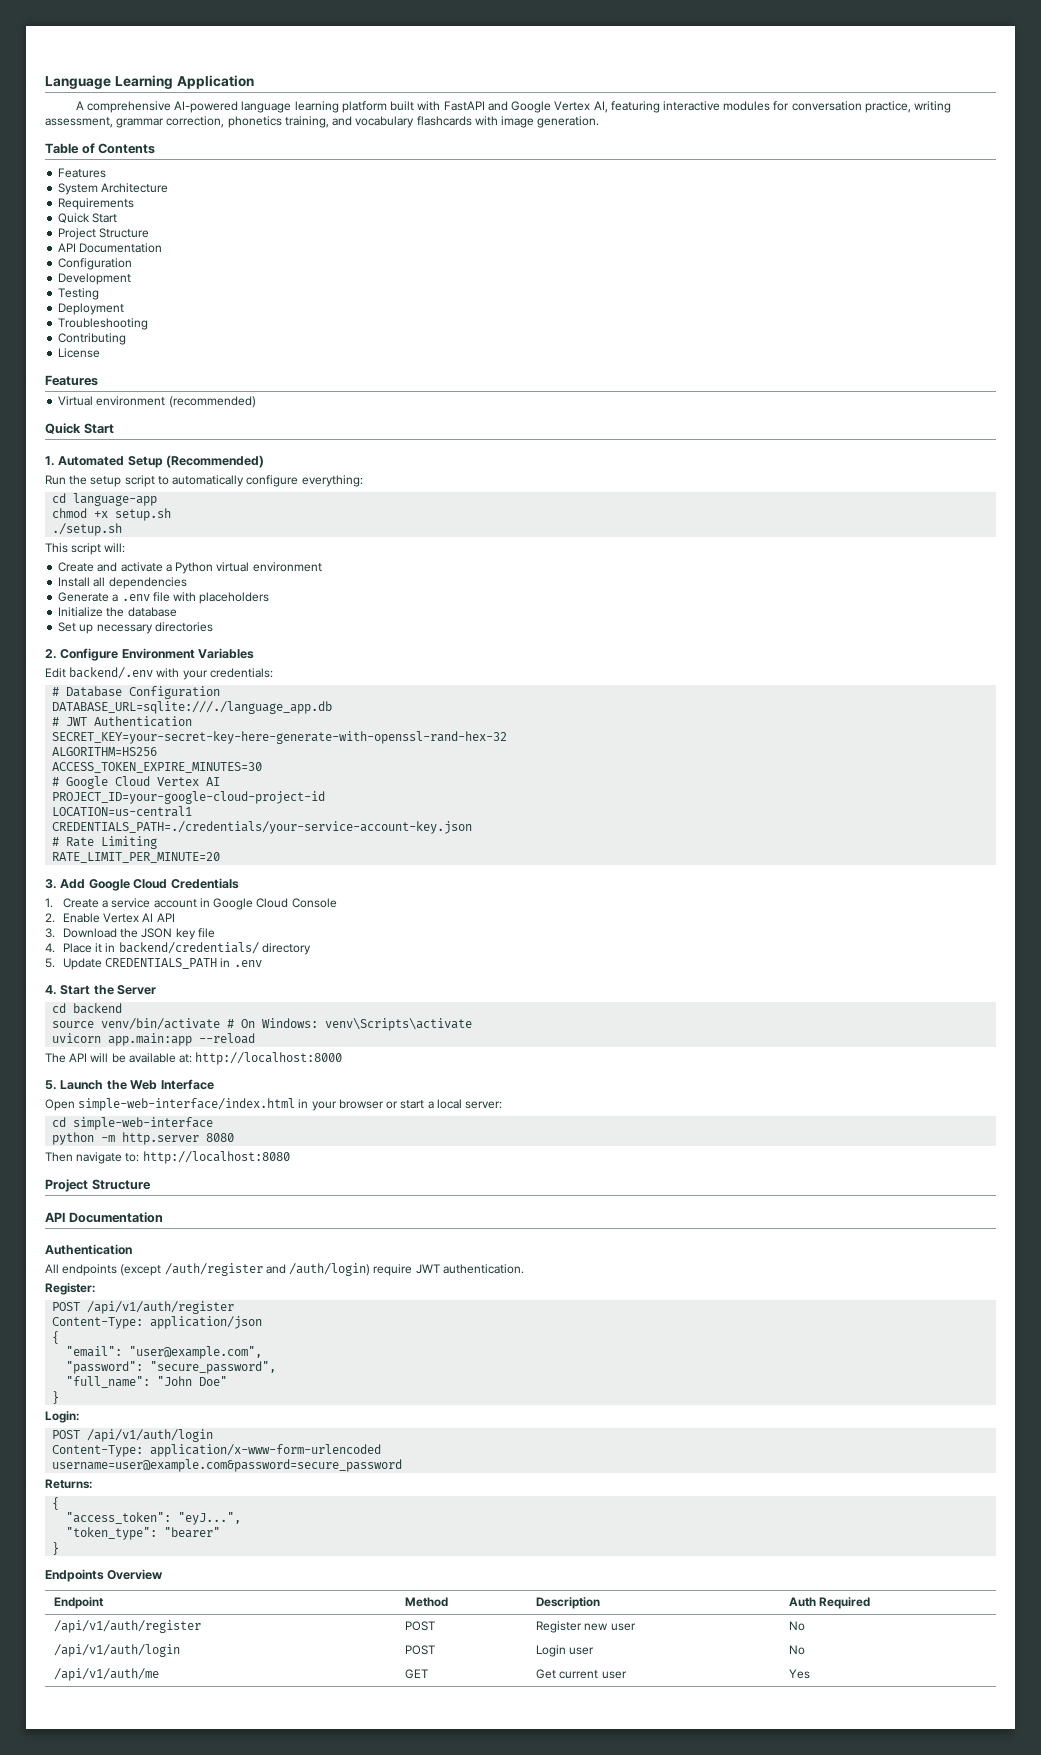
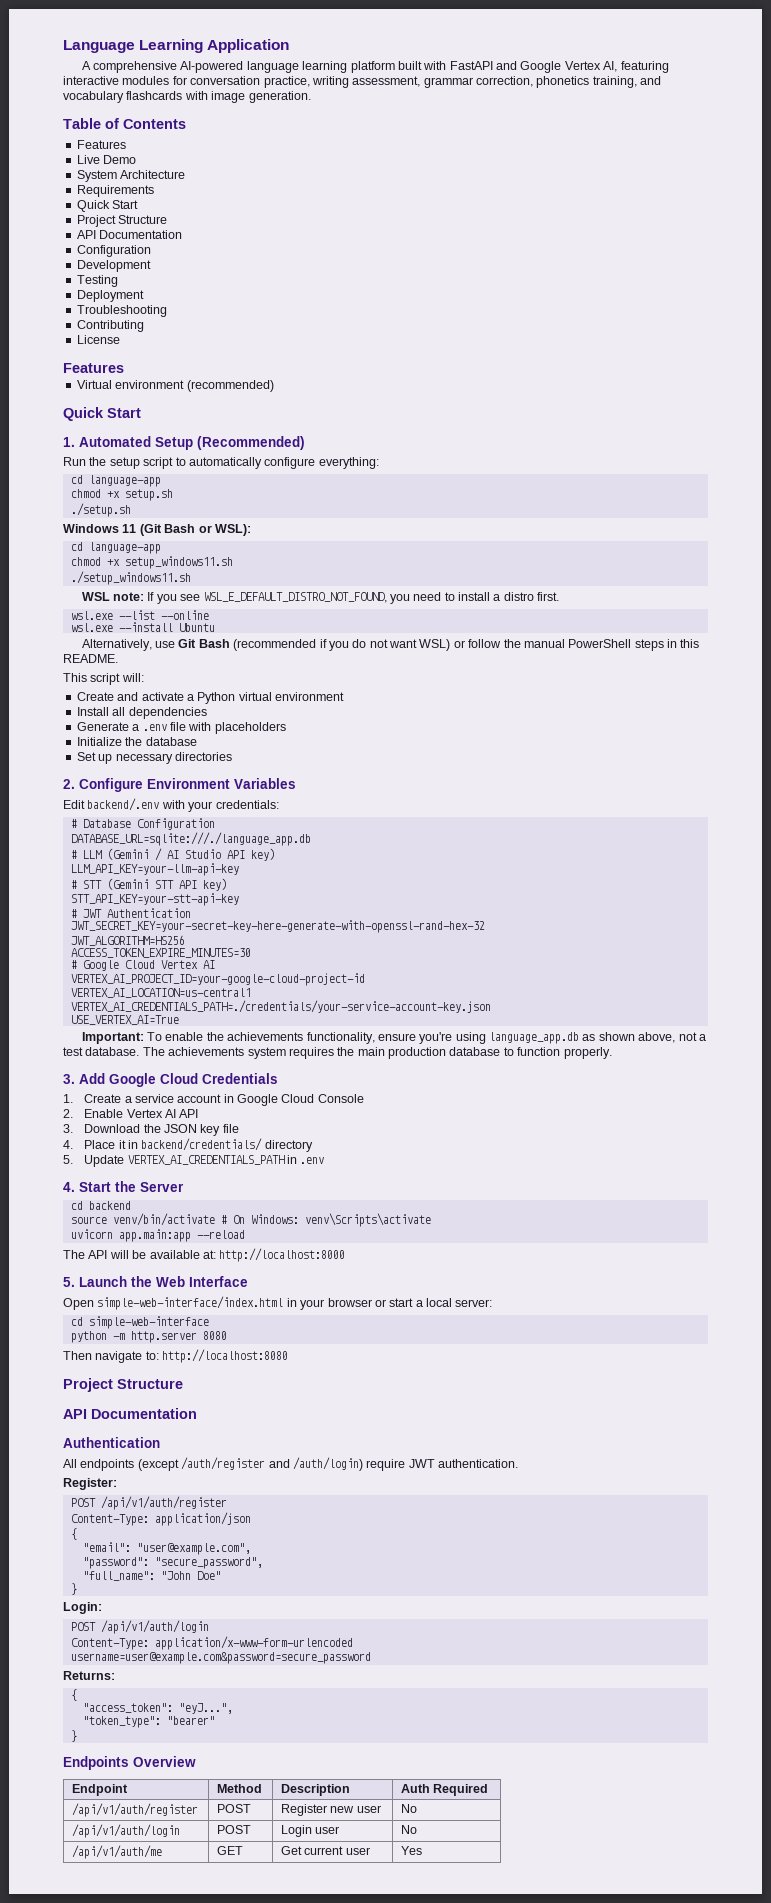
(107, 173) none -> [76,155,137,164] // Live Demo
(123, 529) none -> [63,524,251,536] [70,542,161,554] [70,556,233,569] [70,571,191,585] [81,592,560,604] [70,610,209,620] [70,622,215,632] [81,639,700,651] [63,654,118,663] // Windows 11 (Git Bash or WSL): // cd language-app // chmod +x setup_windows11.sh // ./setup_windows11.sh // WSL note: If you see WSL_E_DEFAULT_DISTRO_NOT_FOUND, you need to install a distro first. // wsl.exe --list --online // wsl.exe --install Ubuntu // Alternatively, use Git Bash (recommended if you do not want WSL) or follow the manual PowerShell steps in this README.
(333, 707) none -> [70,848,275,861] [70,863,239,876] [70,878,227,891] [70,893,239,906] // # LLM (Gemini / AI Studio API key) // LLM_API_KEY=your-llm-api-key // # STT (Gemini STT API key) // STT_API_KEY=your-stt-api-key
[52,731,508,744] [52,747,158,756] SECRET_KEY=your-secret-key-here-generate-with-openssl-rand-hex-32 // ALGORITHM=HS256 -> [70,920,485,933] [70,935,185,946] JWT_SECRET_KEY=your-secret-key-here-generate-with-openssl-rand-hex-32 // JWT_ALGORITHM=HS256
[52,791,326,804] [52,806,193,817] [52,821,473,834] [52,836,158,849] [52,852,221,863] PROJECT_ID=your-google-cloud-project-id // LOCATION=us-central1 // CREDENTIALS_PATH=./credentials/your-service-account-key.json // # Rate Limiting // RATE_LIMIT_PER_MINUTE=20 -> [70,973,365,986] [70,988,251,998] [70,1000,491,1013] [70,1015,179,1025] [81,1032,706,1044] [63,1047,612,1059] VERTEX_AI_PROJECT_ID=your-google-cloud-project-id // VERTEX_AI_LOCATION=us-central1 // VERTEX_AI_CREDENTIALS_PATH=./credentials/your-service-account-key.json // USE_VERTEX_AI=True // Important: To enable the achievements functionality, ensure you're using language_app.db as shown above, not a test database. The achievements system requires the main production database to function properly.
[105,958,218,969] CREDENTIALS_PATH -> [127,1155,285,1165] VERTEX_AI_CREDENTIALS_PATH

